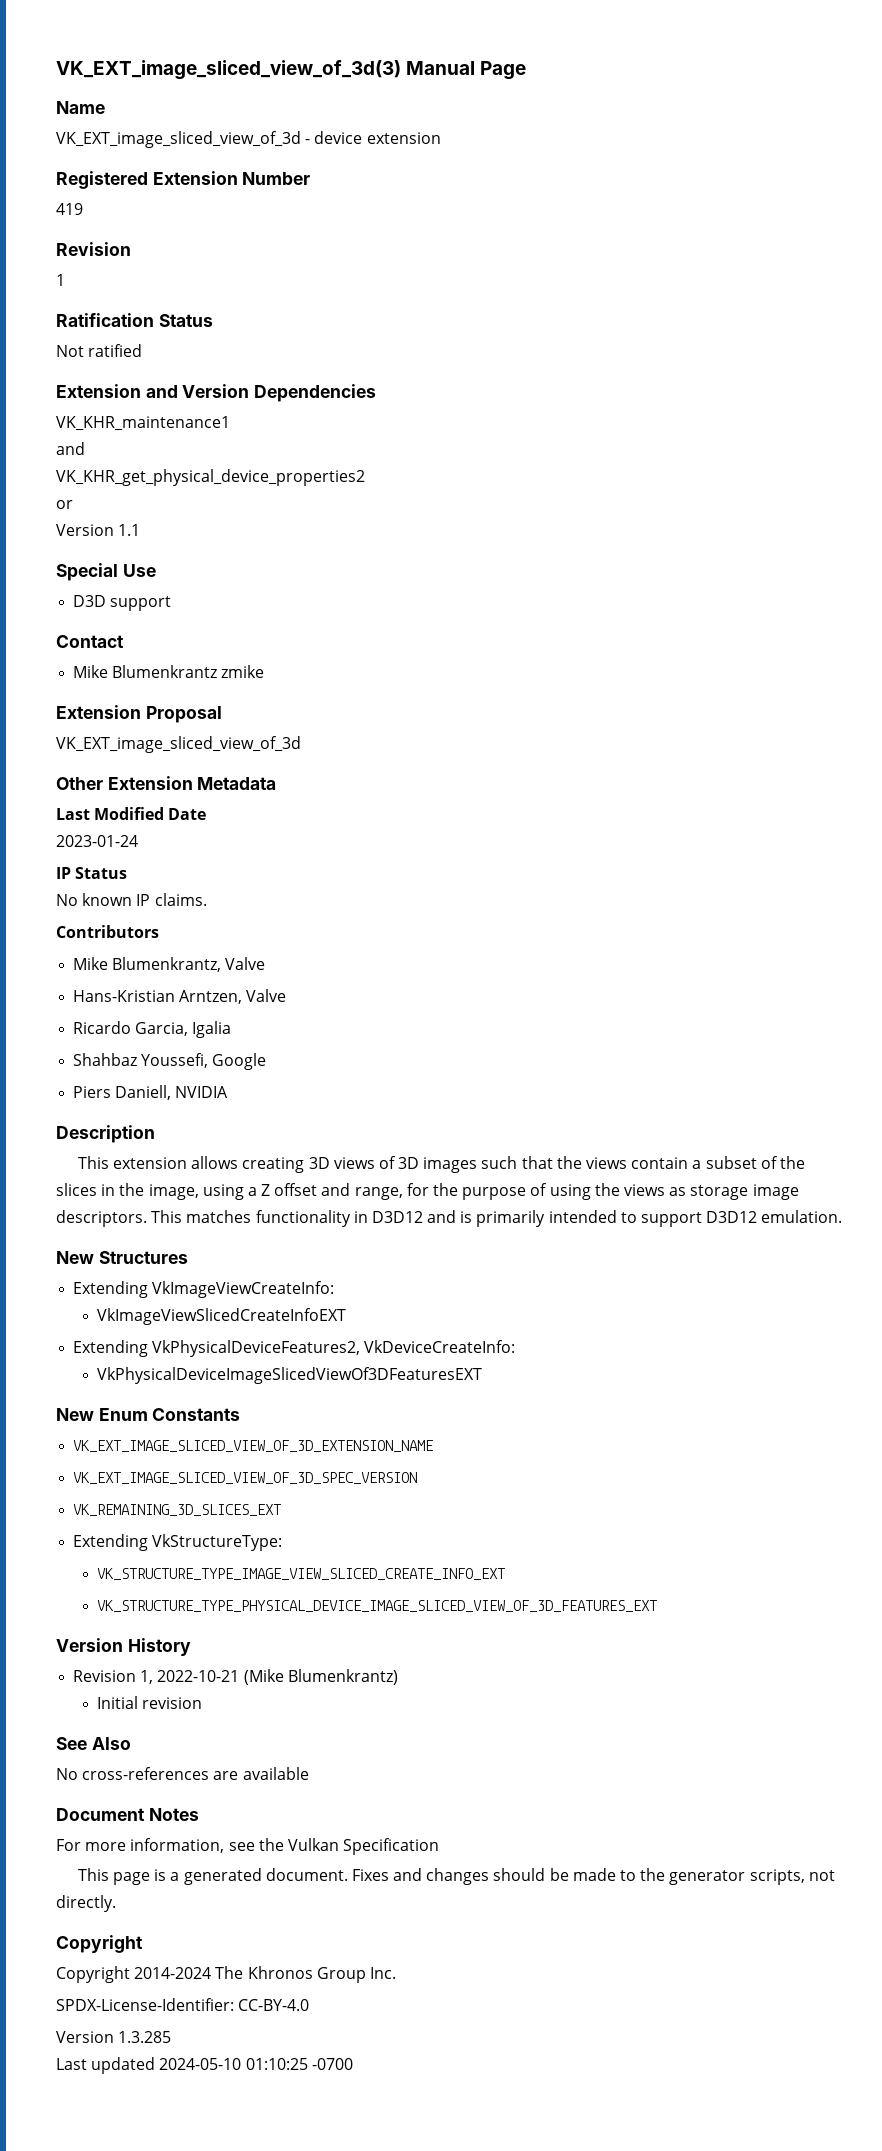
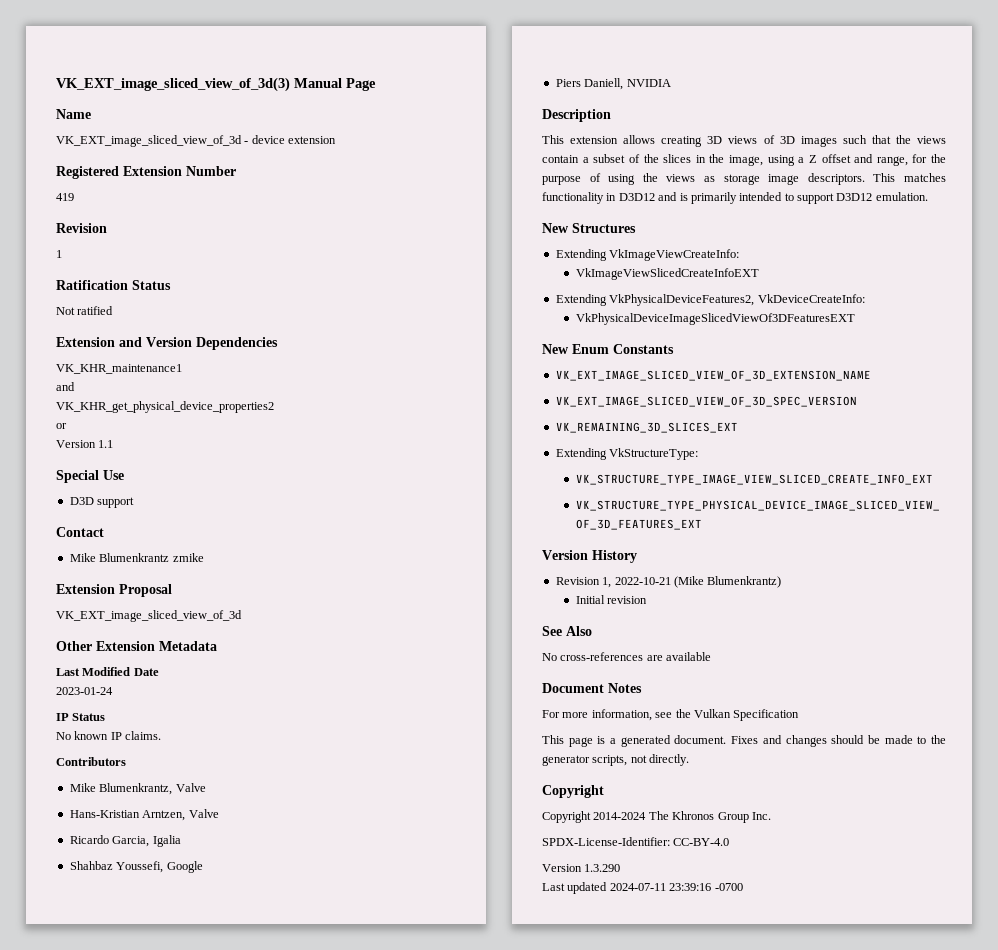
[118,2031,172,2043] 1.3.285 -> [584,864,621,872] 1.3.290
[159,2058,308,2070] 2024-05-10 01:10:25 -> [609,883,712,891] 2024-07-11 23:39:16

